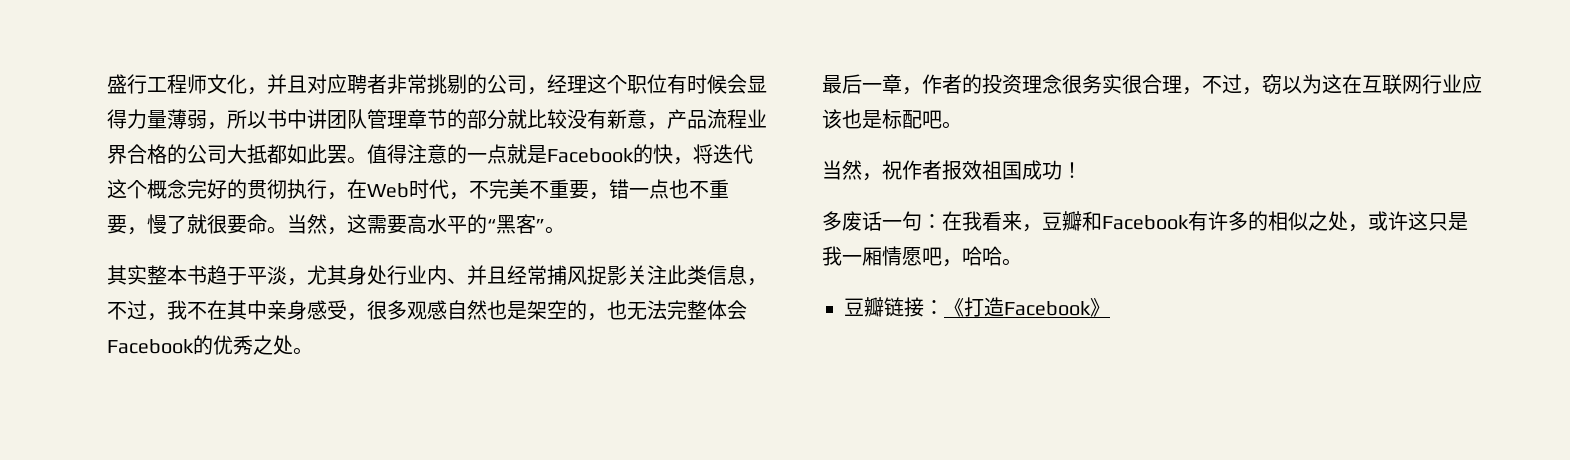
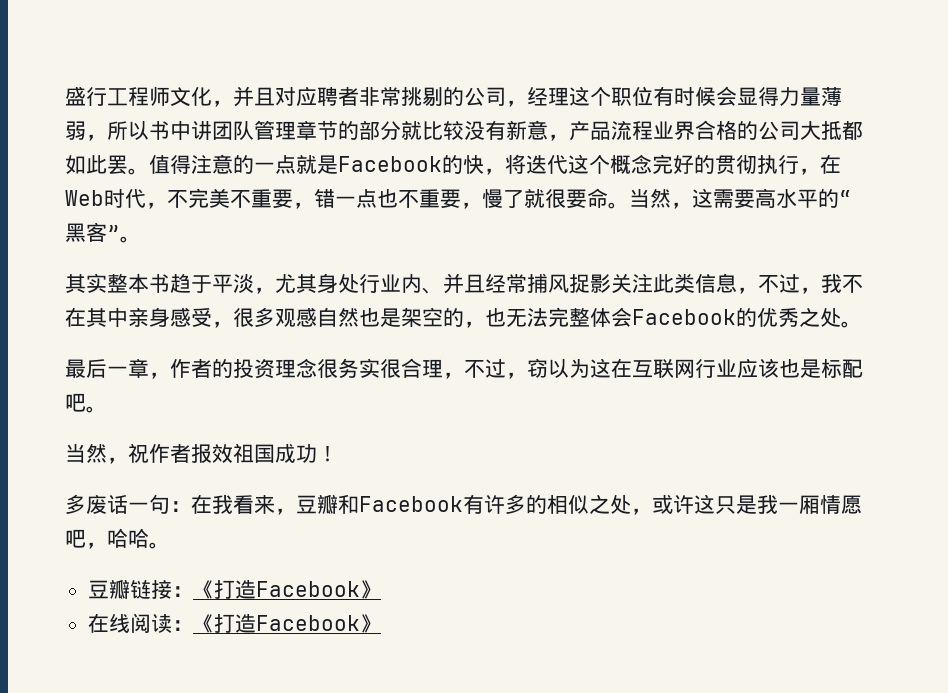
(1110, 307) none -> [87,613,381,633] // 在线阅读：《打造Facebook》

